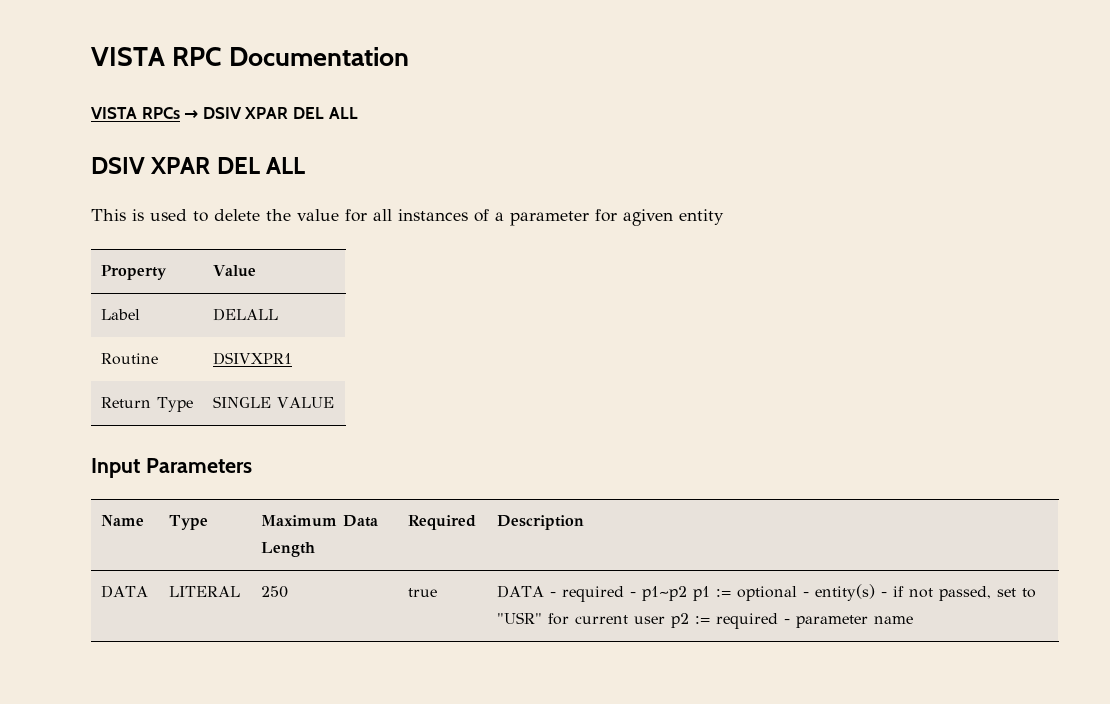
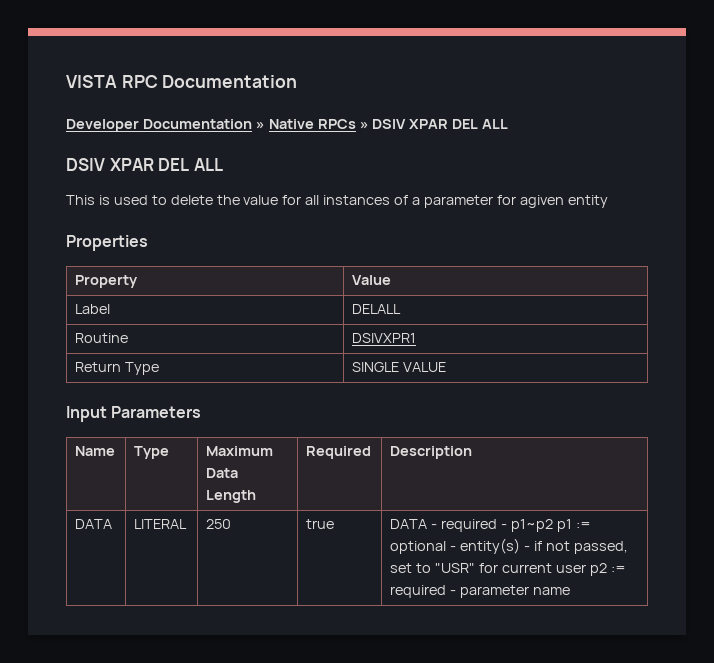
[91,107,199,119] VISTA RPCs → -> [66,119,369,132] Developer Documentation » Native RPCs »
(724, 217) none -> [66,235,148,251] // Properties

